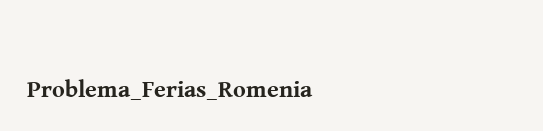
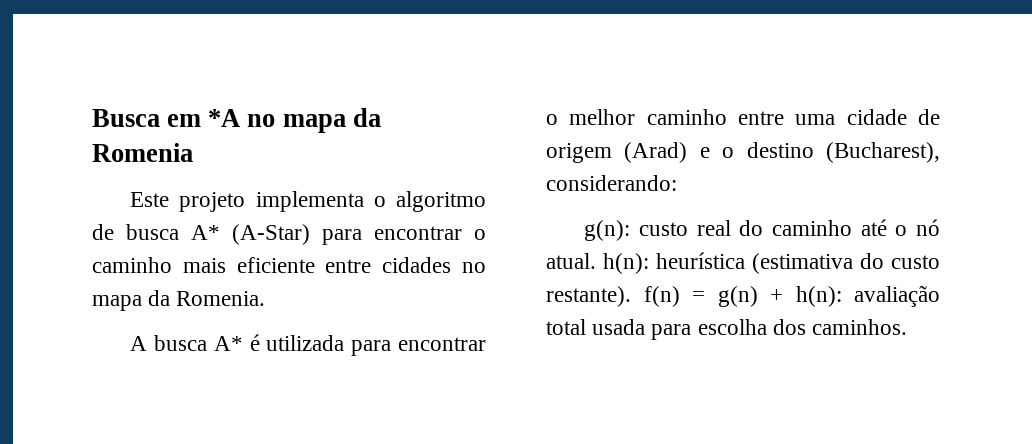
[27,79,313,100] Problema_Ferias_Romenia -> [92,108,381,133] [92,143,193,162] [130,191,486,212] [92,224,486,245] [92,257,487,273] [92,290,266,311] [130,334,486,356] [546,109,940,125] [546,142,940,163] [546,175,677,191] [584,219,940,241] [546,252,940,274] [546,285,940,307] [546,319,908,340] Busca em *A no mapa da Romenia // Este projeto implementa o algoritmo de busca A* (A-Star) para encontrar o caminho mais eficiente entre cidades no mapa da Romenia. // A busca A* é utilizada para encontrar o melhor caminho entre uma cidade de origem (Arad) e o destino (Bucharest), considerando: // g(n): custo real do caminho até o nó atual. h(n): heurística (estimativa do custo restante). f(n) = g(n) + h(n): avaliação total usada para escolha dos caminhos.

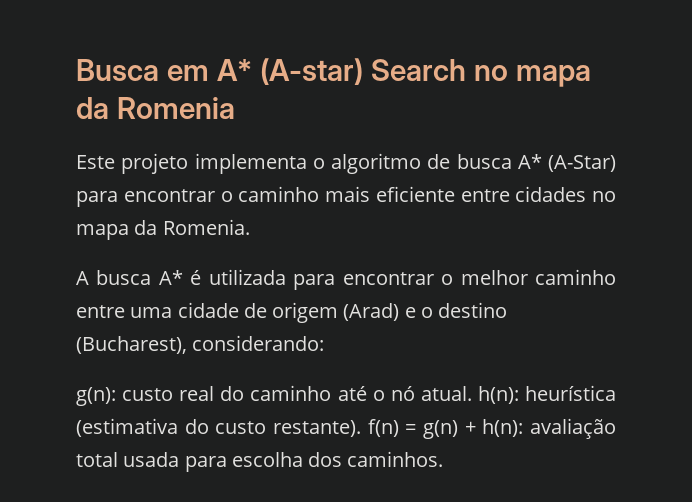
[208,109,241,127] *A -> [216,58,466,85] A* (A-star) Search

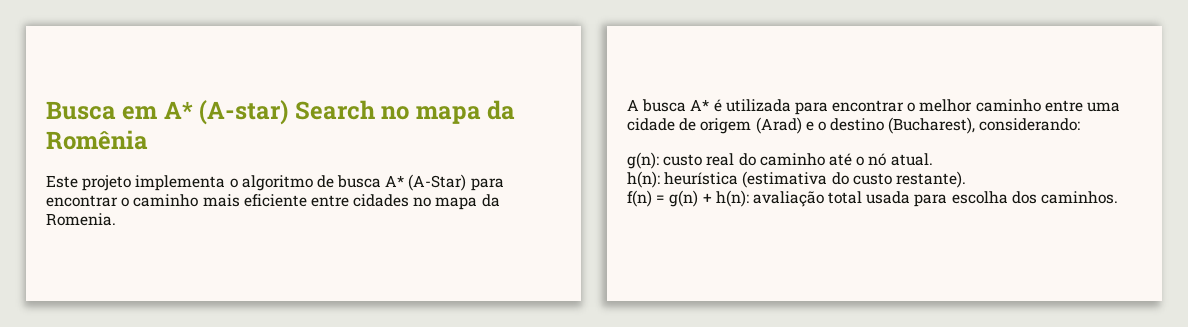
[116,97,235,119] Romenia -> [46,130,148,150] Romênia
(472, 393) none -> (934, 159) //
(361, 428) none -> (966, 179) //

